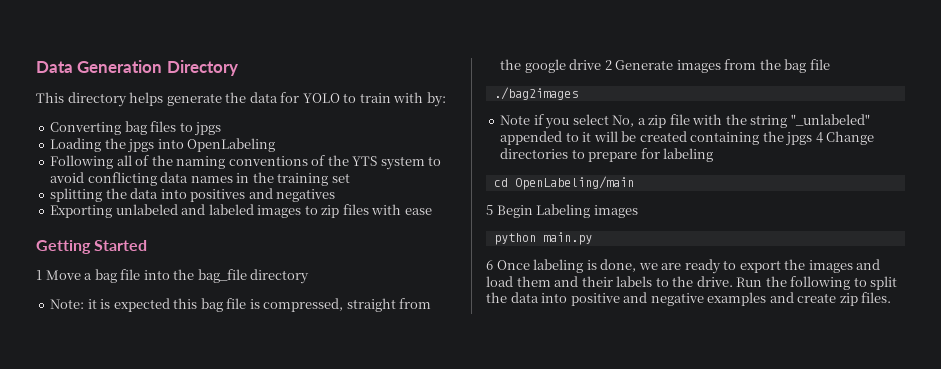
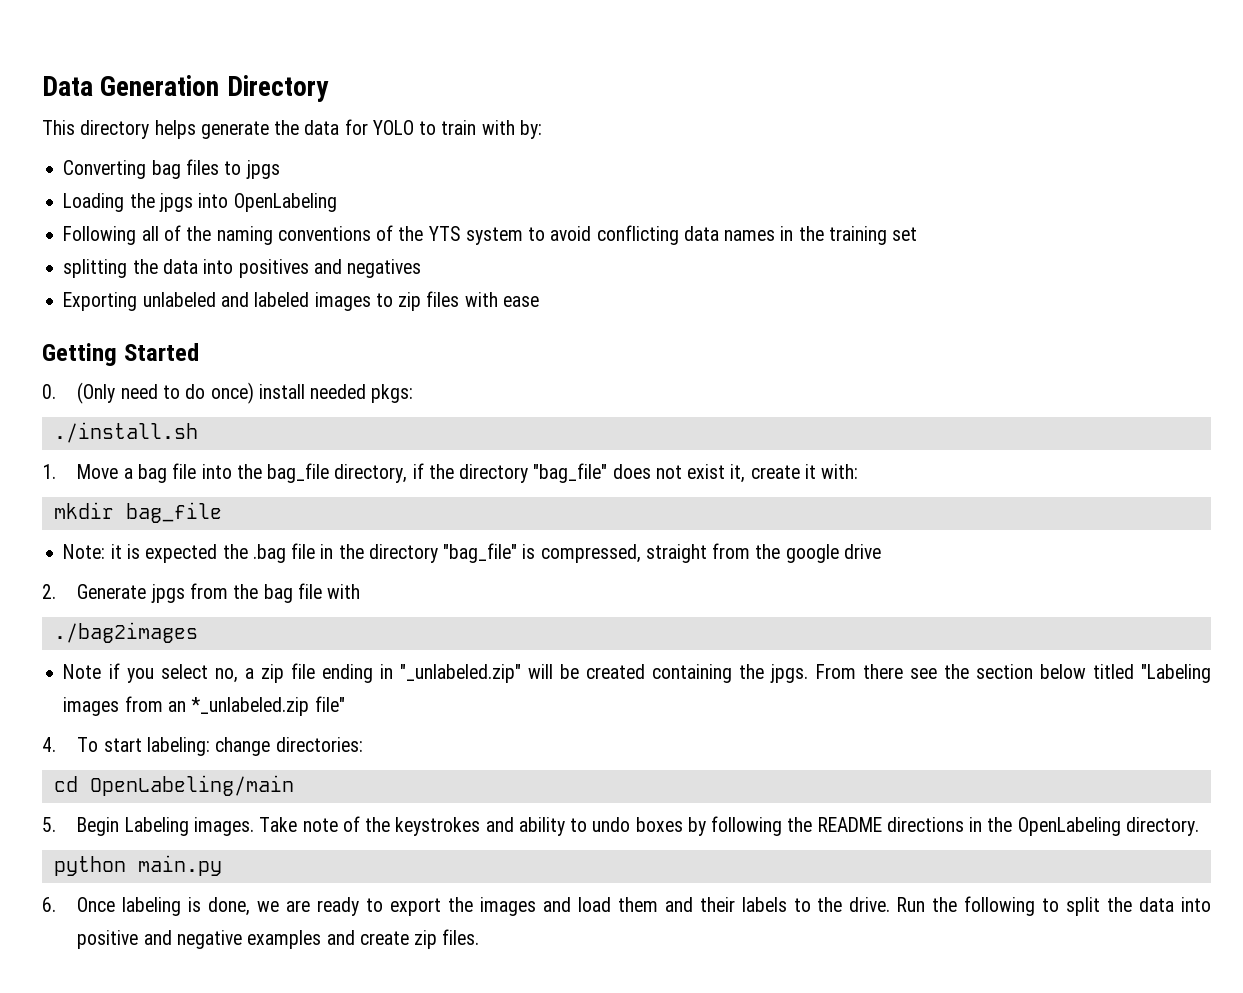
[36,270,42,280] 1 -> [42,382,414,404] [53,422,198,443] [42,464,56,479] 0. (Only need to do once) install needed pkgs: // ./install.sh // 1.
[250,269,310,284] [50,298,247,312] directory // Note: it is expected this bag file -> [334,463,859,483] [53,502,222,523] [63,543,518,563] directory, if the directory "bag_file" does not exist it, create it with: // mkdir bag_file // Note: it is expected the .bag file in the directory "bag_file"
[604,60,721,73] 2 Generate images -> [42,584,185,603] // 2. Generate jpgs
(830, 64) none -> [327,584,361,599] with
[612,115,635,127] No, -> [214,668,238,683] no,
[692,114,870,128] [500,131,592,145] with the string "_unlabeled" appended to it -> [321,664,522,683] ending in "_unlabeled.zip"
[785,131,875,146] [500,148,714,162] jpgs 4 Change directories to prepare for labeling -> [770,664,1211,683] [63,696,345,716] [42,737,363,756] jpgs. From there see the section below titled "Labeling images from an *_unlabeled.zip file" // 4. To start labeling: change directories:
[486,205,493,215] 5 -> [42,817,56,832] 5.
[593,205,638,218] images -> [193,816,1200,836] images. Take note of the keystrokes and ability to undo boxes by following the README directions in the OpenLabeling directory.
[486,260,493,270] 6 -> [42,897,56,912] 6.

